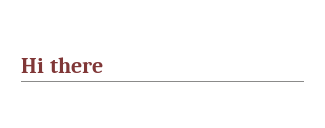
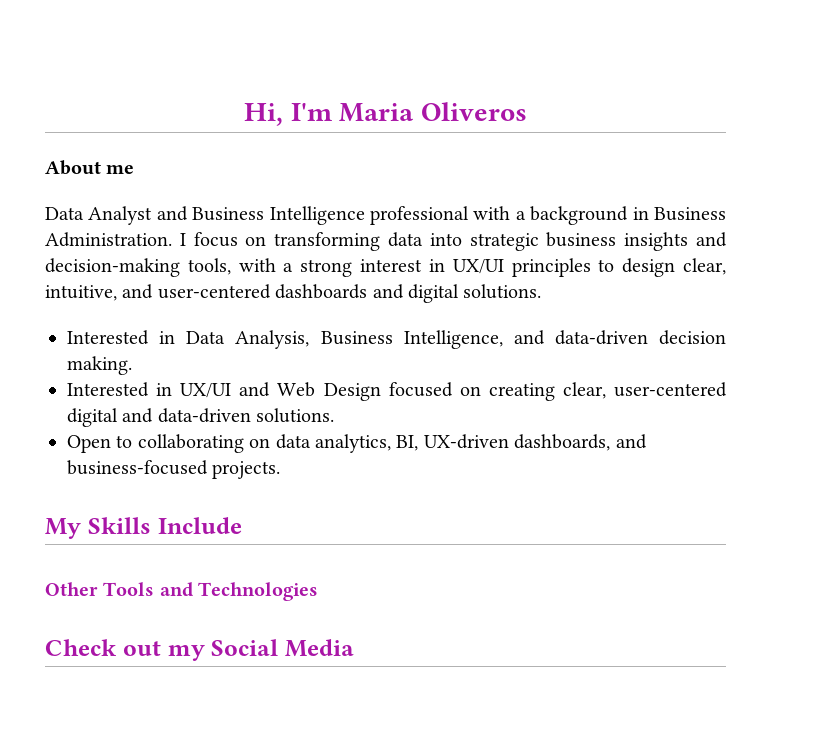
[21,57,103,73] Hi there -> [244,102,527,126] [45,160,135,175] [45,206,726,225] [45,232,727,251] [45,258,727,277] [45,284,542,303] [67,330,726,349] [67,356,132,375] [67,382,728,401] [67,408,335,427] [67,434,647,453] [67,460,281,479] [45,517,242,539] [45,582,319,601] [45,639,354,661] Hi, I'm Maria Oliveros // About me // Data Analyst and Business Intelligence professional with a background in Business Administration. I focus on transforming data into strategic business insights and decision-making tools, with a strong interest in UX/UI principles to design clear, intuitive, and user-centered dashboards and digital solutions. // Interested in Data Analysis, Business Intelligence, and data-driven decision making. // Interested in UX/UI and Web Design focused on creating clear, user-centered digital and data-driven solutions. // Open to collaborating on data analytics, BI, UX-driven dashboards, and business-focused projects. // My Skills Include // Other Tools and Technologies // Check out my Social Media

